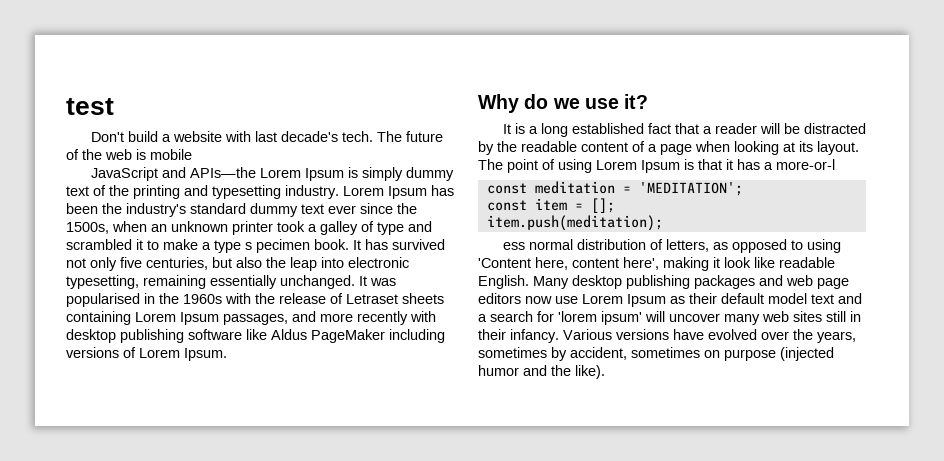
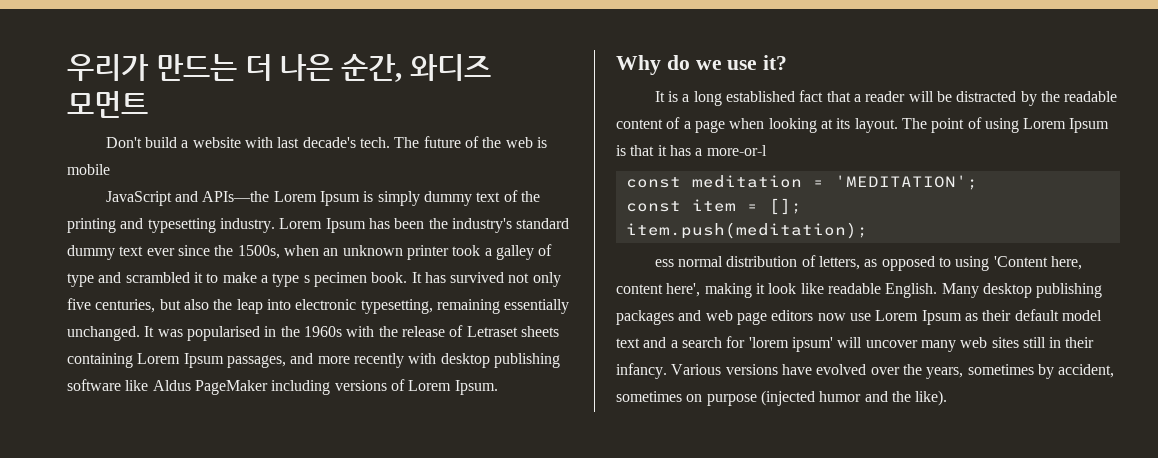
[66,98,114,115] test -> [67,54,492,82] [67,91,148,118] 우리가 만드는 더 나은 순간, 와디즈 모먼트

